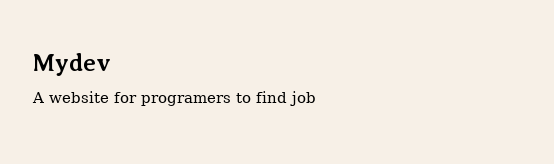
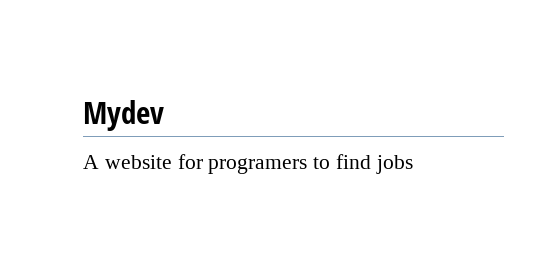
[290,91,316,106] job -> [375,155,413,174] jobs

